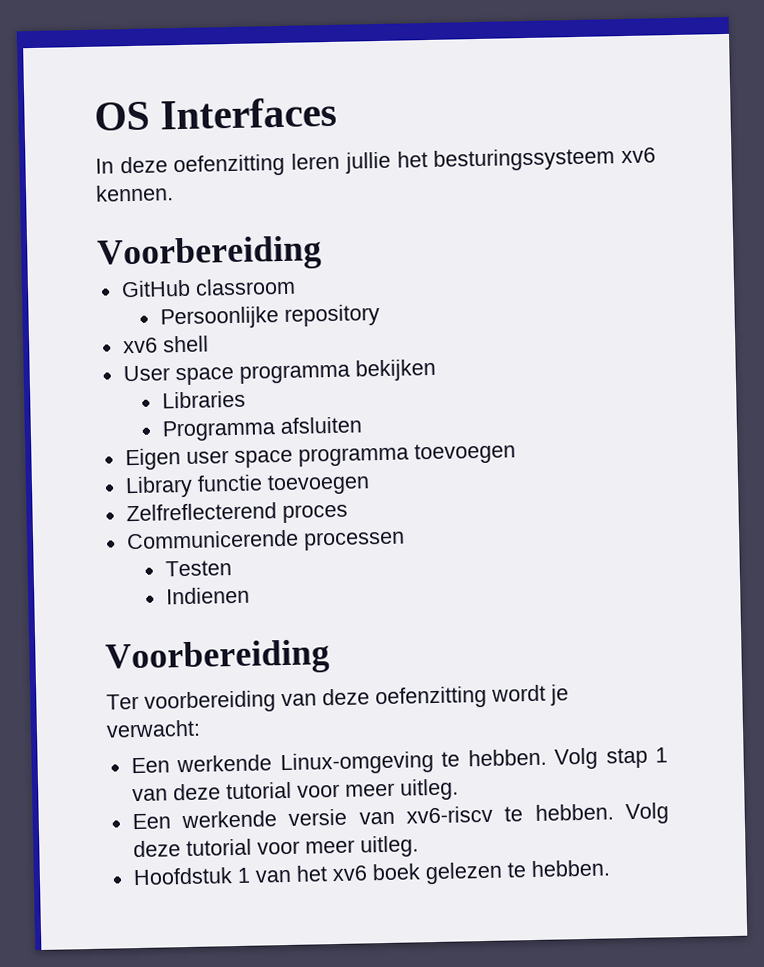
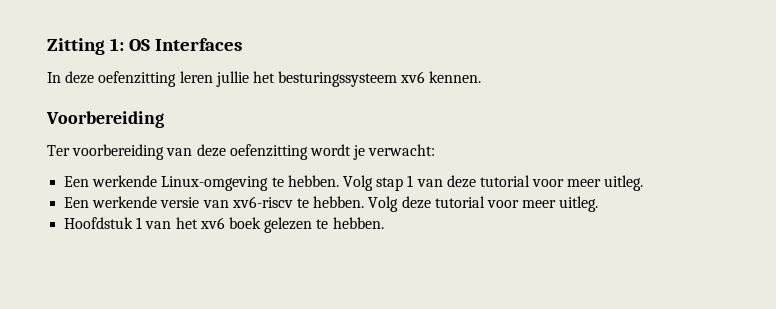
(94, 116) none -> [47,38,125,55] Zitting 1:
[120,277,296,298] [159,304,380,330] [122,335,209,354] [122,358,436,386] [161,390,246,409] [161,416,362,442] [124,442,516,471] [124,473,370,499] [125,502,348,524] [125,529,405,551] [164,560,232,577] [165,586,250,605] [105,639,330,677] // GitHub classroom // Persoonlijke repository // xv6 shell // User space programma bekijken // Libraries // Programma afsluiten // Eigen user space programma toevoegen // Library functie toevoegen // Zelfreflecterend proces // Communicerende processen // Testen // Indienen // Voorbereiding -> (164, 119) none

